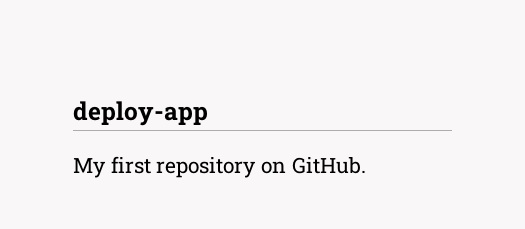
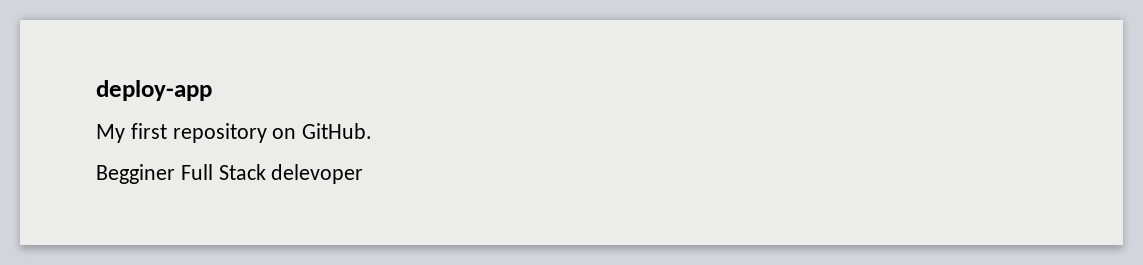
(366, 165) none -> [96,164,364,184] // Begginer Full Stack delevoper

